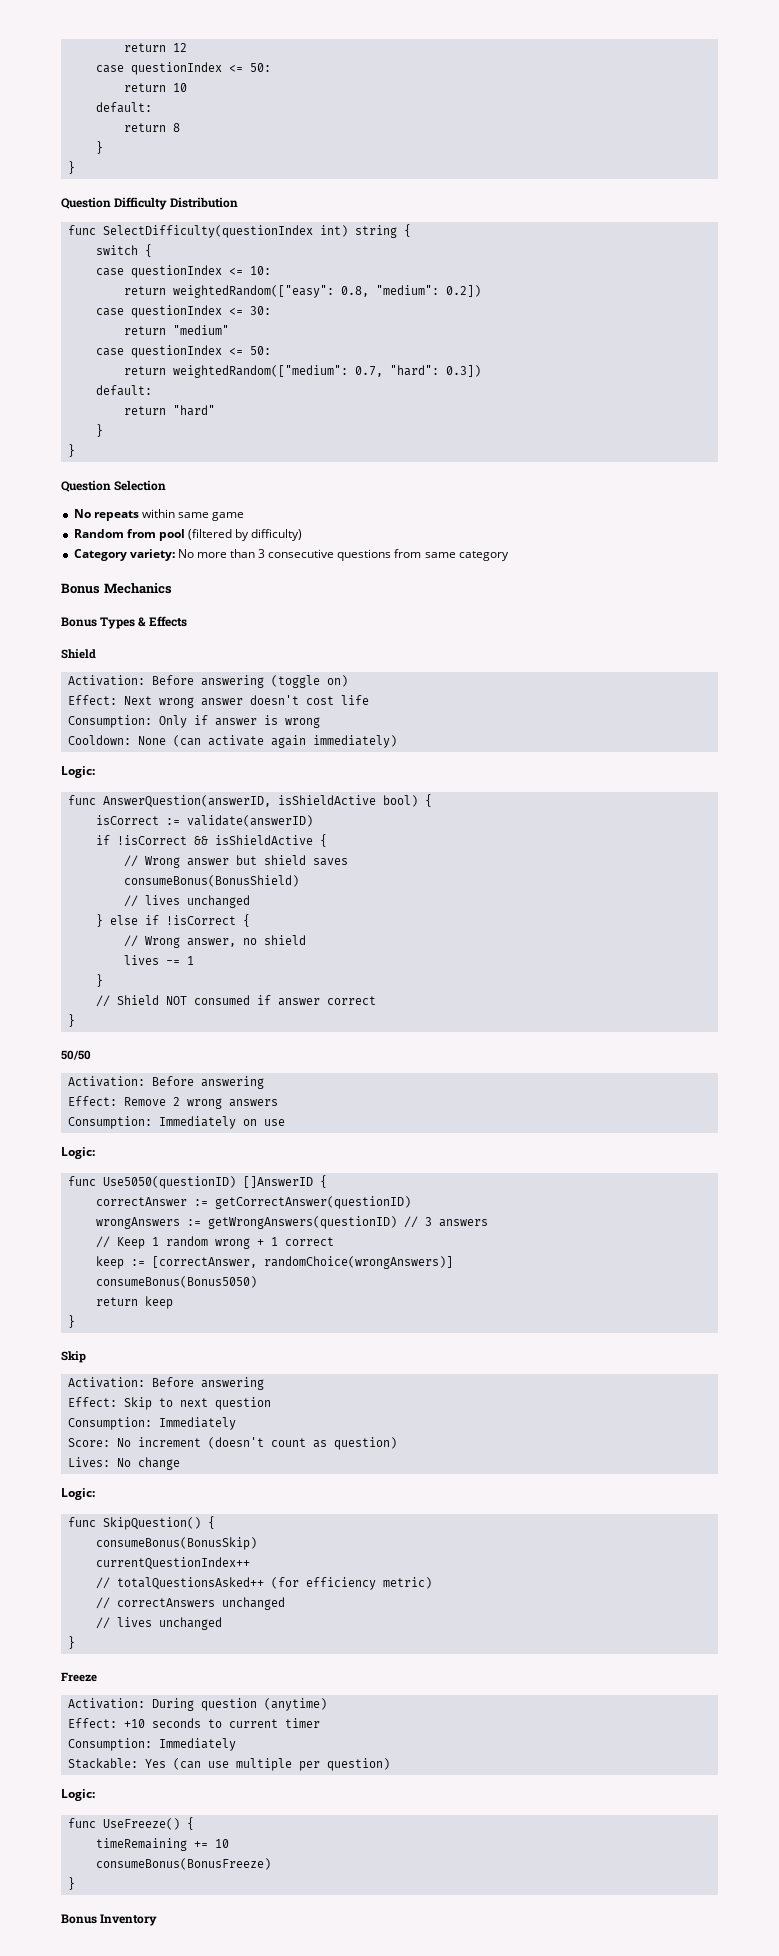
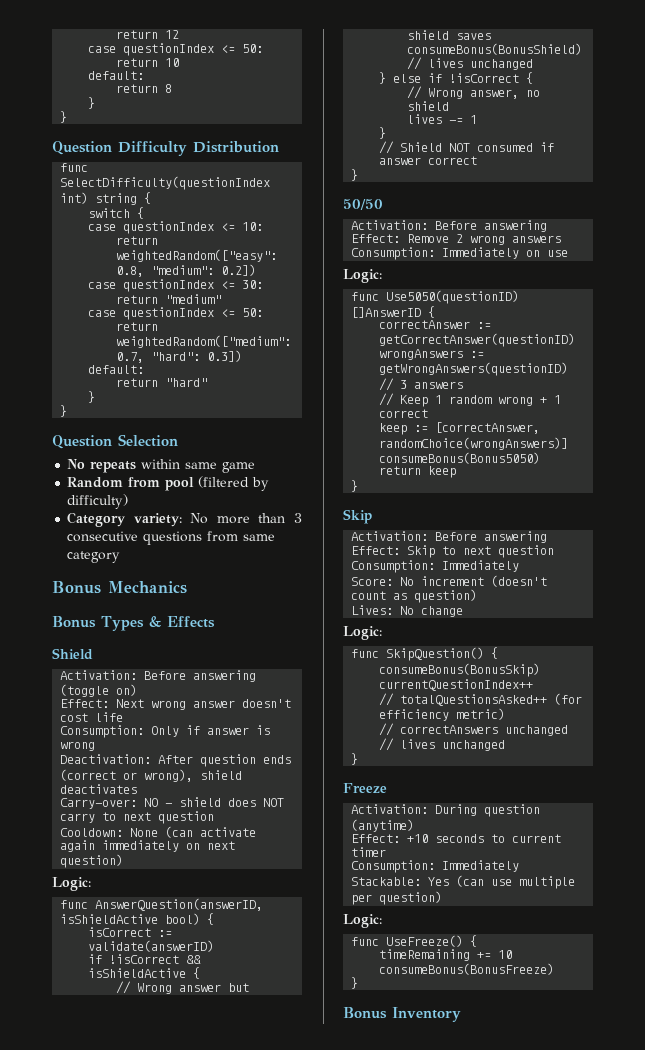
(320, 722) none -> [60,754,292,767] [60,769,243,782] [60,784,138,794] [60,797,285,809] [60,811,215,824] // Deactivation: After question ends (correct or wrong), shield deactivates // Carry-over: NO — shield does NOT carry to next question
[312,735,397,748] immediately) -> [102,840,236,852] [60,854,124,868] immediately on next question)

